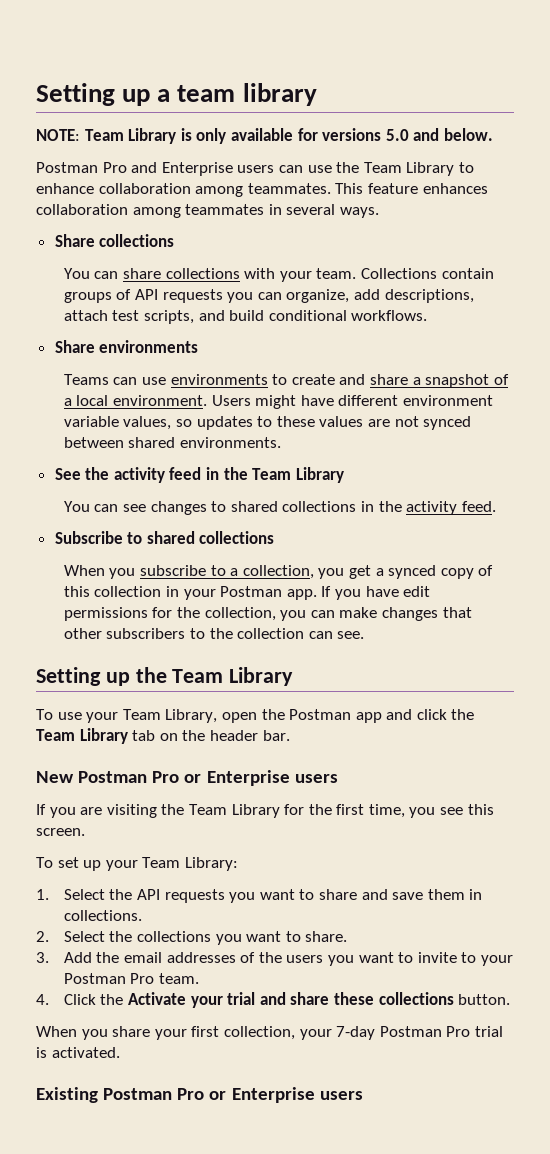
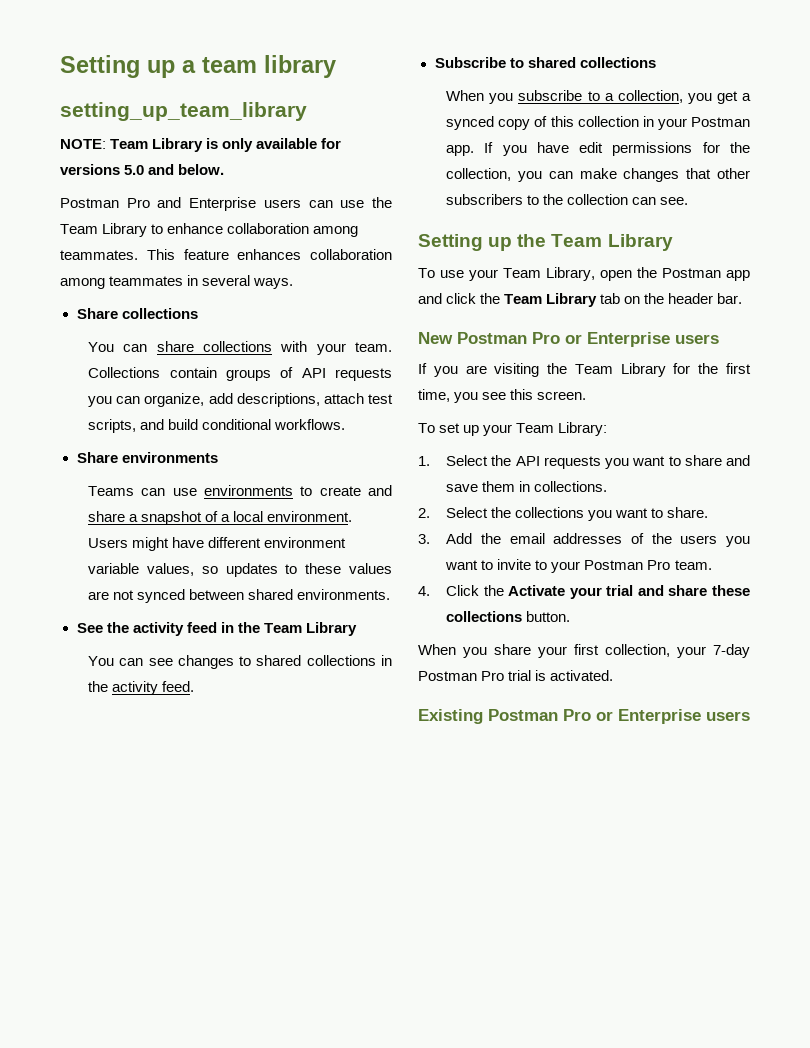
(317, 94) none -> [60,102,307,121] // setting_up_team_library

